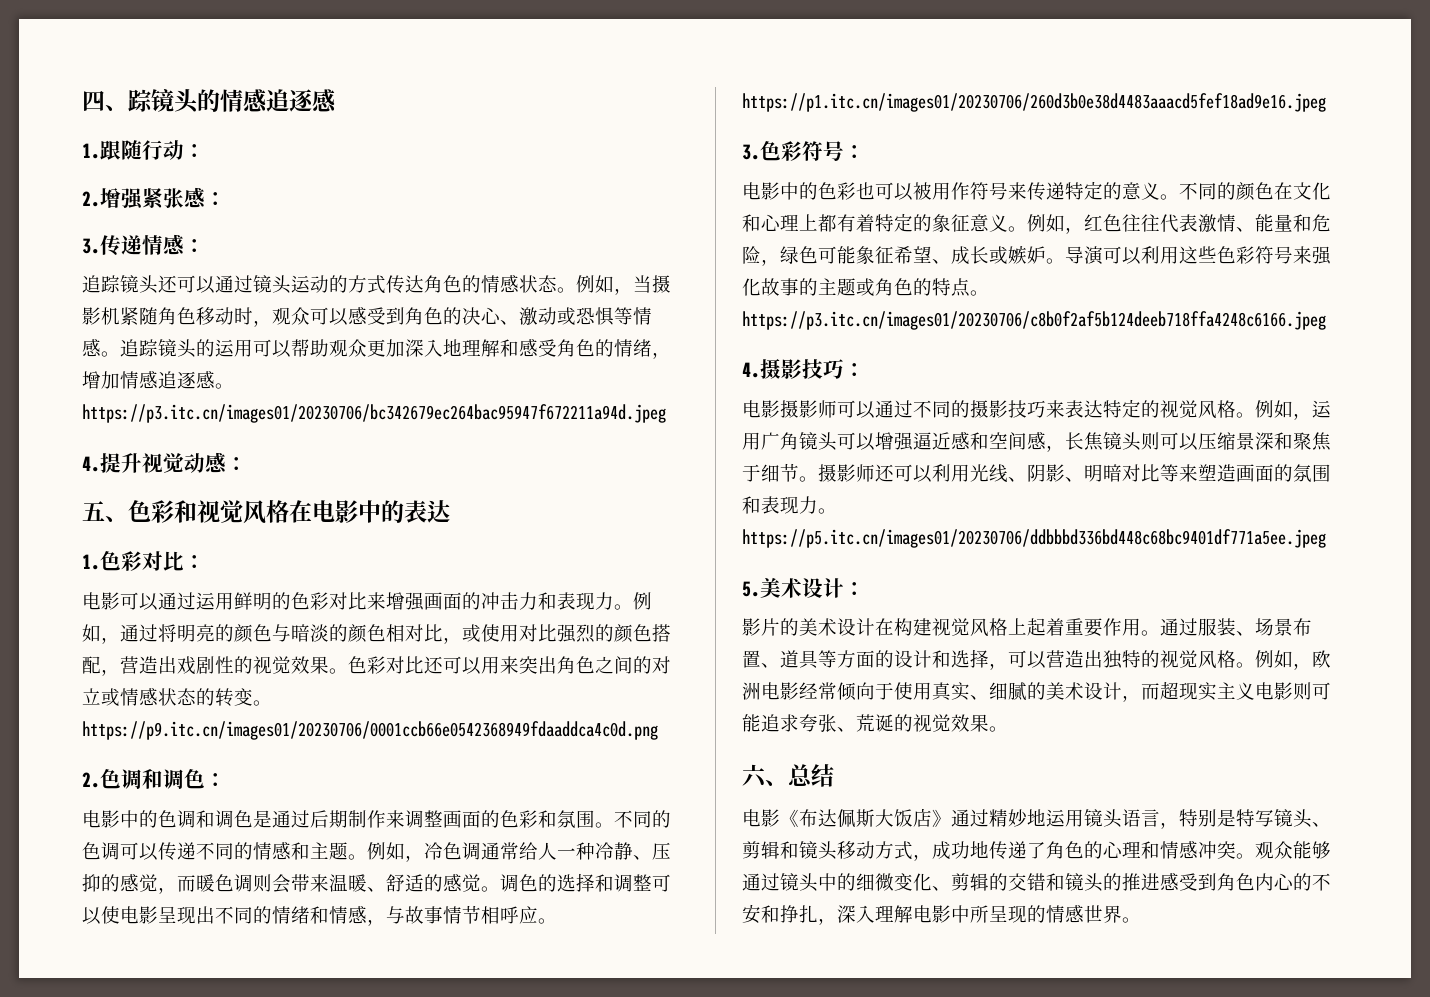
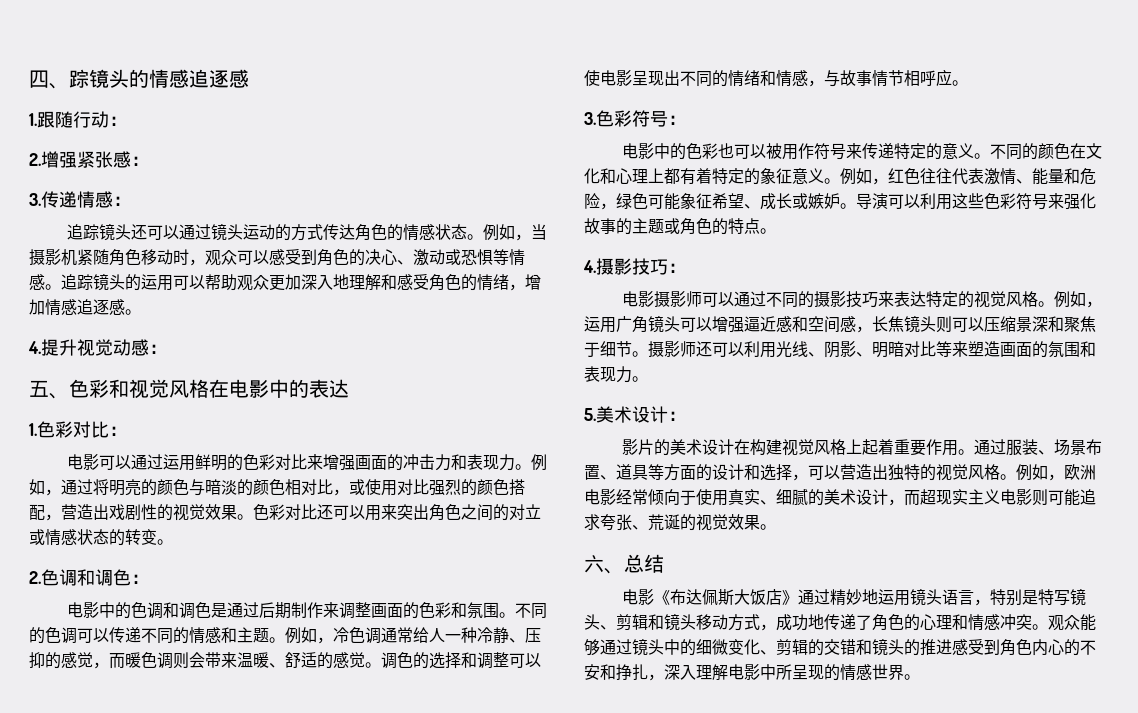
[82,404,666,423] https://p3.itc.cn/images01/20230706/bc342679ec264bac95947f672211a94d.jpeg -> (141, 312) none
[82,721,658,740] https://p9.itc.cn/images01/20230706/0001ccb66e0542368949fdaaddca4c0d.png -> (173, 542) none
[742,93,1326,112] https://p1.itc.cn/images01/20230706/260d3b0e38d4483aaacd5fef18ad9e16.jpeg -> (968, 83) none
[742,311,1326,330] https://p3.itc.cn/images01/20230706/c8b0f2af5b124deeb718ffa4248c6166.jpeg -> (776, 231) none
[742,529,1326,548] https://p5.itc.cn/images01/20230706/ddbbbd336bd448c68bc9401df771a5ee.jpeg -> (648, 379) none

